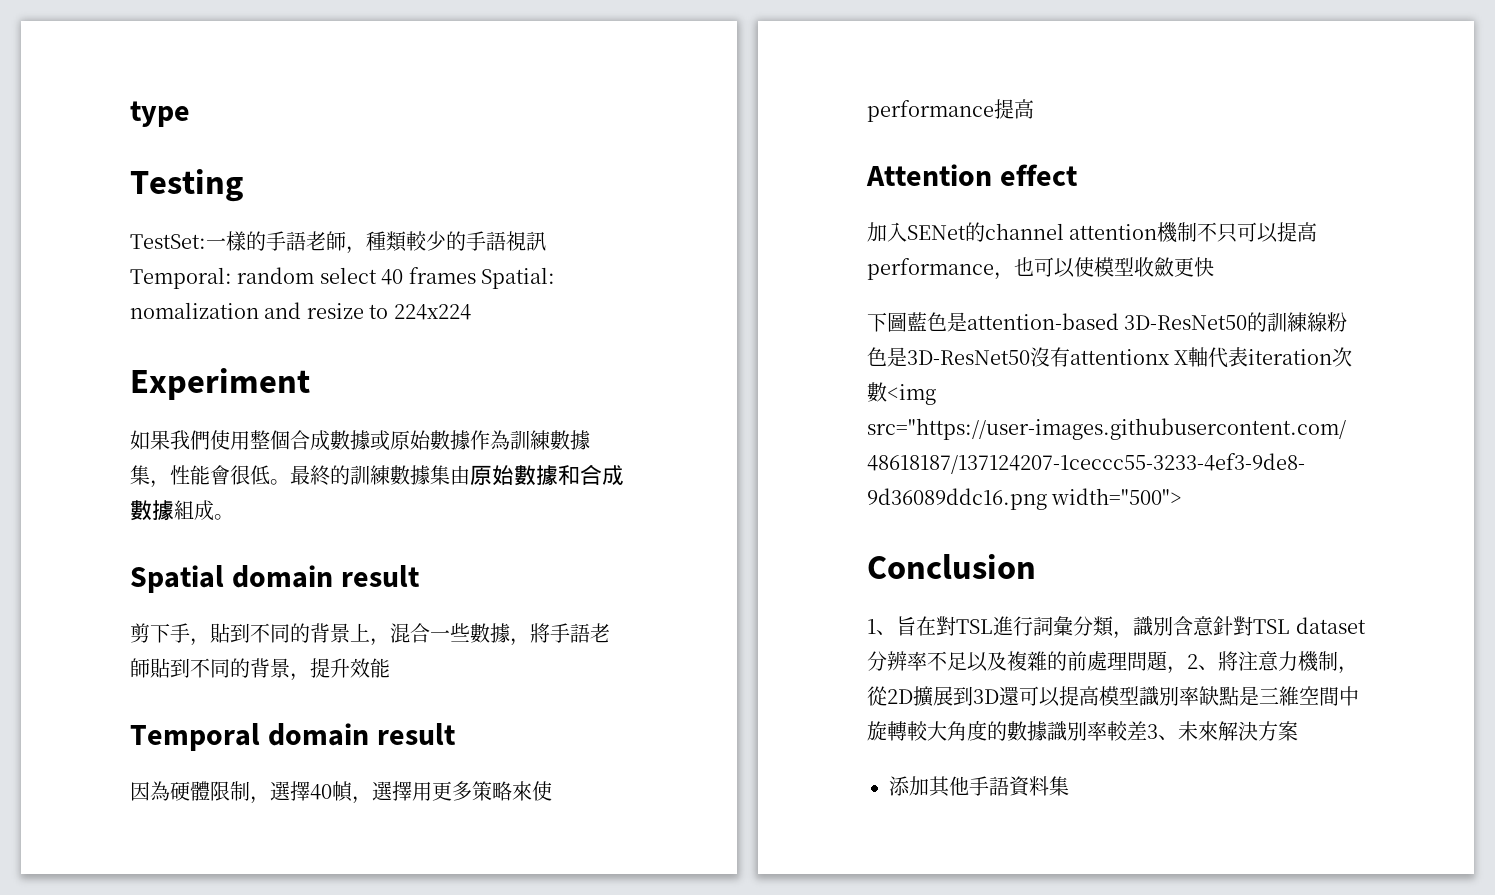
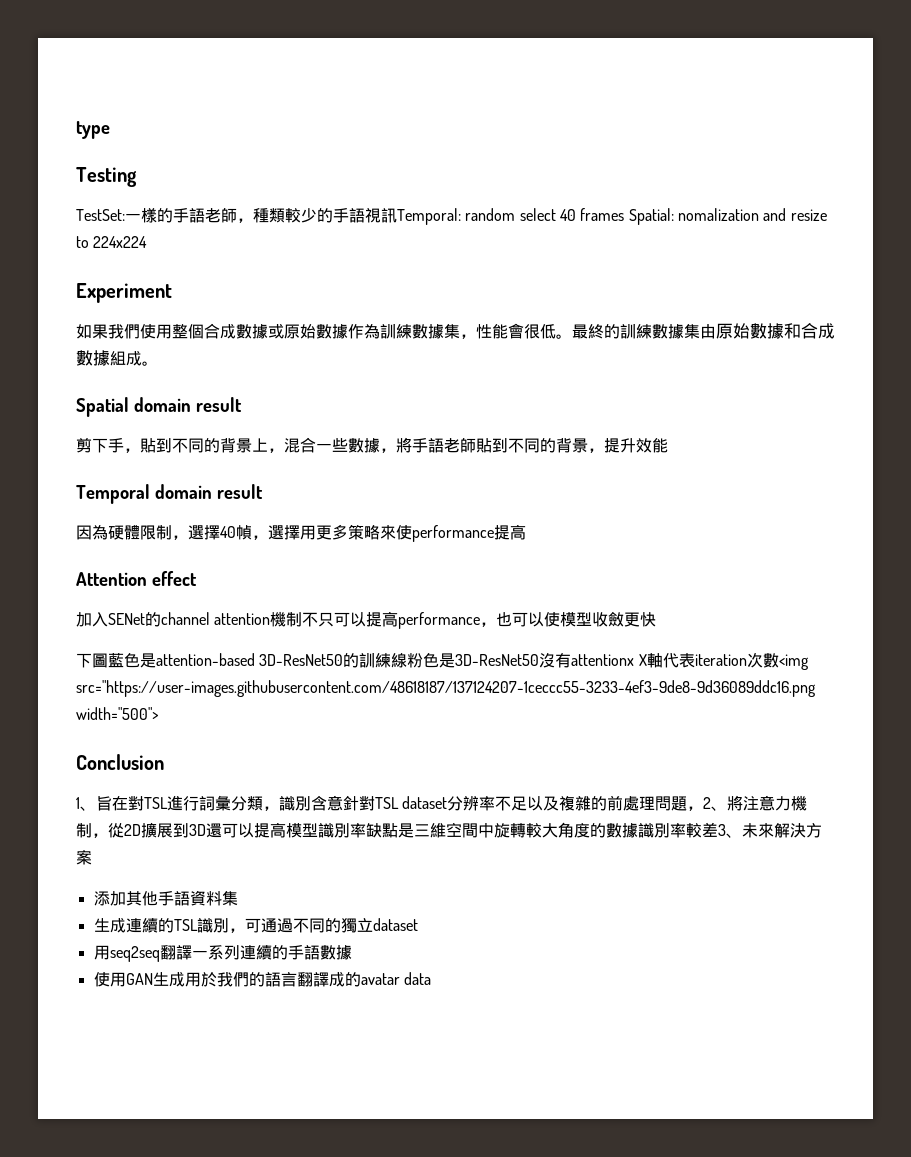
(1069, 786) none -> [93,918,418,933] [93,945,352,962] [93,972,431,987] // 生成連續的TSL識別，可通過不同的獨立dataset // 用seq2seq翻譯一系列連續的手語數據 // 使用GAN生成用於我們的語言翻譯成的avatar data

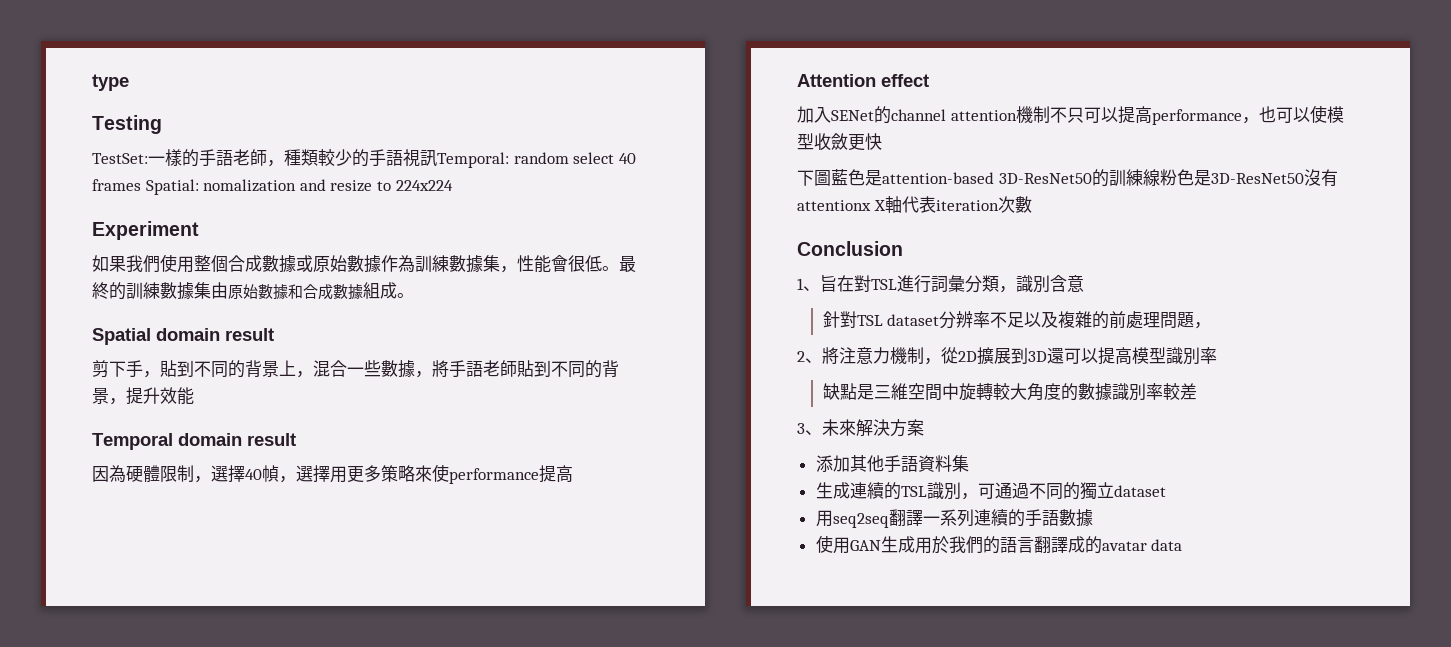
[778,654,809,670] [76,680,816,697] [76,707,159,720] <img src="https://user-images.githubusercontent.com/48618187/137124207-1ceccc55-3233-4ef3-9de8-9d36089ddc16.png width="500"> -> (1032, 204) none
(343, 803) none -> (1084, 283) //
(704, 808) none -> (1212, 325) //
(366, 830) none -> (1217, 355) //
(718, 829) none -> (1197, 391) //

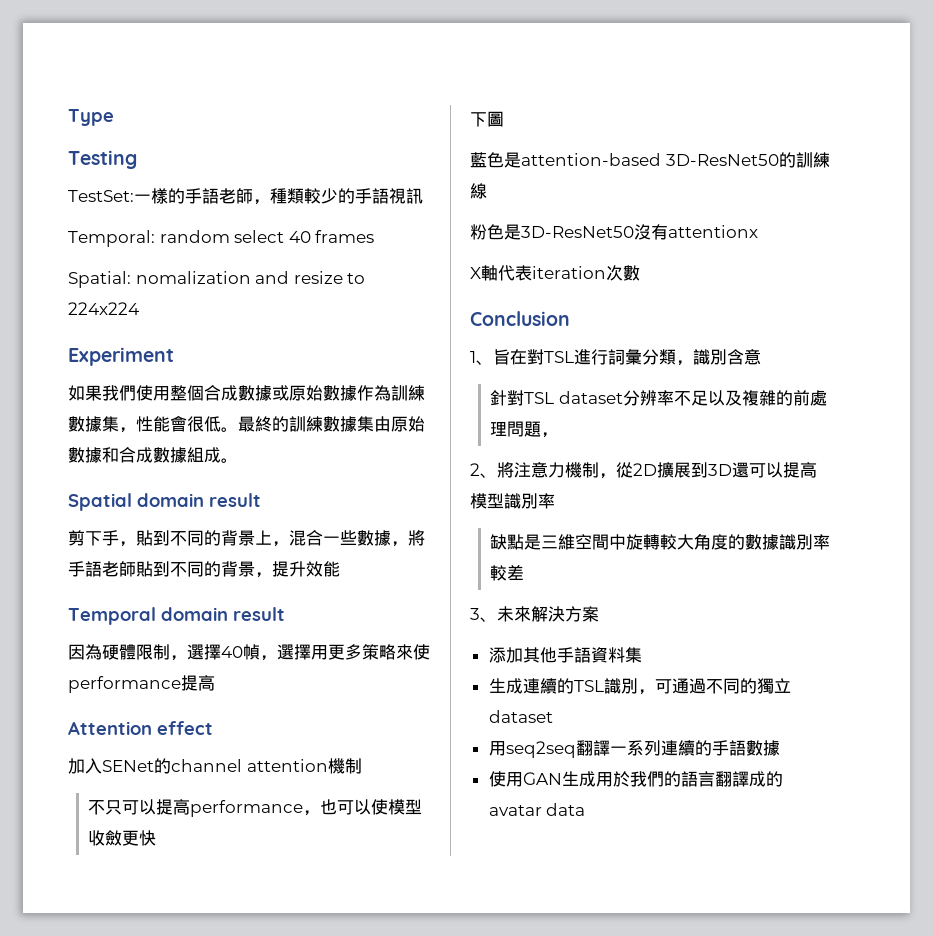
[92,74,129,91] type -> [68,109,114,126] Type
(437, 158) none -> (423, 196) //
(141, 185) none -> (375, 236) //
(1050, 114) none -> (362, 766) //
(831, 178) none -> (504, 119) //
(1160, 177) none -> (487, 191) //
(871, 205) none -> (758, 231) //

